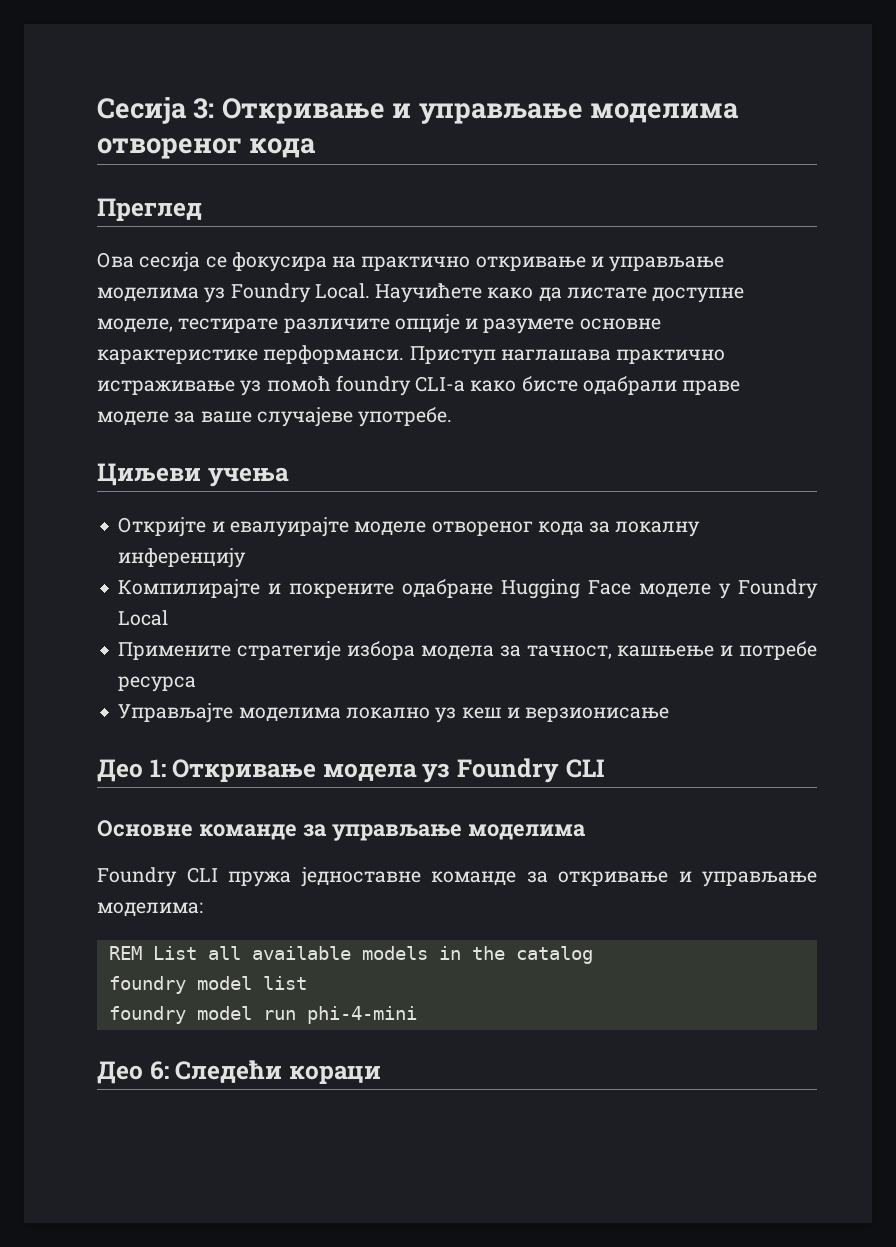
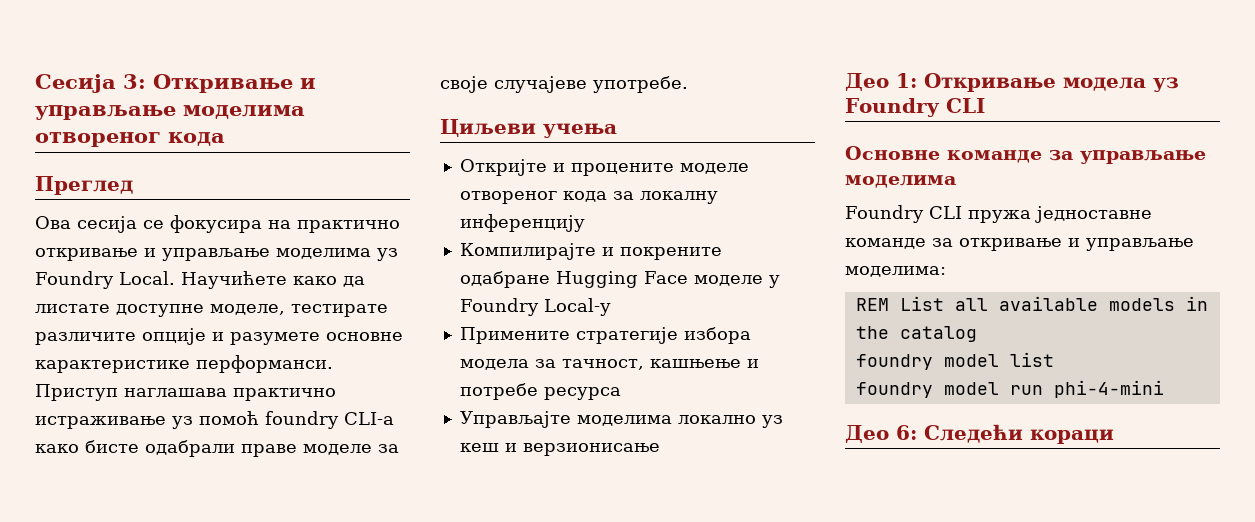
[200,411,252,423] ваше -> [440,76,488,93] своје
[229,517,349,537] евалуирајте -> [570,163,674,176] процените
[118,610,169,626] Local -> [543,298,611,316] Local-у

